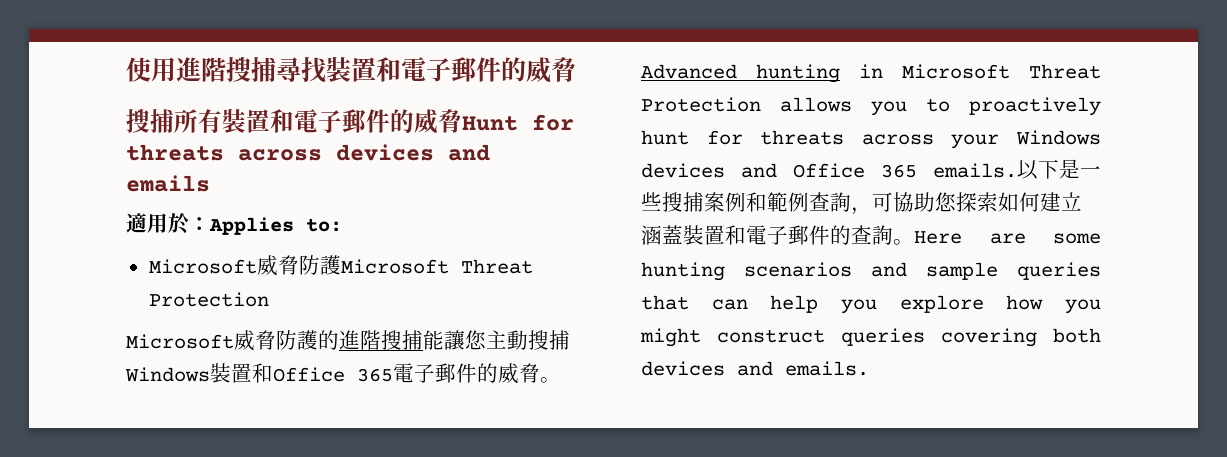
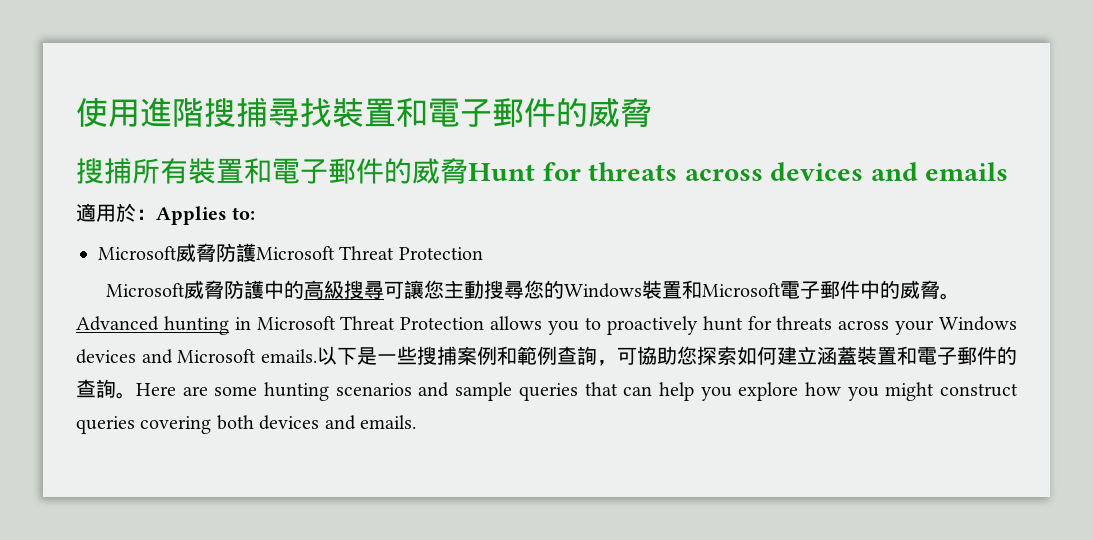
[318,330,444,350] 的進階搜捕能 -> [263,280,404,299] 中的高級搜尋可
[549,330,570,350] 捕 -> [503,280,564,299] 尋您的
[273,363,477,383] Office 365電子郵件 -> [701,280,880,299] Microsoft電子郵件中
[793,163,917,178] Office 365 -> [177,349,257,363] Microsoft

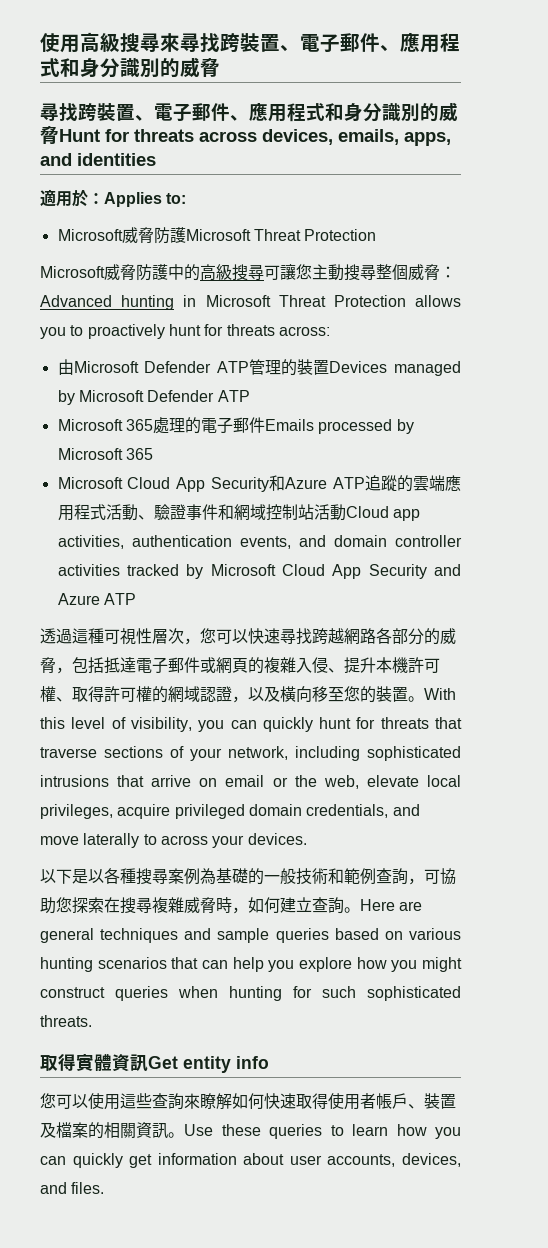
[76,97,652,127] [76,158,384,184] 使用進階搜捕尋找裝置和電子郵件的威脅 // 搜捕所有裝置和電子郵件 -> [40,32,460,53] [40,57,220,78] [40,103,420,122] 使用高級搜尋來尋找跨裝置、電子郵件、應用程式和身分識別的威脅 // 尋找跨裝置、電子郵件、應用程式和身分識別
[770,162,1009,181] devices and emails -> [262,129,451,146] [40,153,156,166] devices, emails, apps, and identities
[523,280,960,300] 您的Windows裝置和Microsoft電子郵件中的威脅。 -> [376,264,456,280] 整個威脅：
[838,316,1018,335] [76,346,497,365] across your Windows devices and Microsoft emails.以下是一些搜捕案例 -> [278,326,330,336] [57,359,461,376] [57,390,250,405] [57,417,414,434] [57,448,153,460] [57,475,461,492] [57,504,420,521] [57,535,462,549] [57,564,461,579] [57,593,136,605] [40,628,456,645] [40,657,440,674] [40,686,456,703] [40,717,463,732] [40,746,461,761] [40,775,461,789] [40,804,420,819] [40,833,307,848] [40,868,328,885] across: // 由Microsoft Defender ATP管理的裝置Devices managed by Microsoft Defender ATP // Microsoft 365處理的電子郵件Emails processed by Microsoft 365 // Microsoft Cloud App Security和Azure ATP追蹤的雲端應用程式活動、驗證事件和網域控制站活動Cloud app activities, authentication events, and domain controller activities tracked by Microsoft Cloud App Security and Azure ATP // 透過這種可視性層次，您可以快速尋找跨越網路各部分的威脅，包括抵達電子郵件或網頁的複雜入侵、提升本機許可權、取得許可權的網域認證，以及橫向移至您的裝置。With this level of visibility, you can quickly hunt for threats that traverse sections of your network, including sophisticated intrusions that arrive on email or the web, elevate local privileges, acquire privileged domain credentials, and move laterally to across your devices. // 以下是以各種搜尋案例為基礎的一般技術
[737,346,1017,365] [76,379,578,401] 如何建立涵蓋裝置和電子郵件的查詢。Here are some hunting scenarios and sample queries -> [104,897,423,914] [40,928,462,943] [40,957,167,972] 在搜尋複雜威脅時，如何建立查詢。Here are general techniques and sample queries based on various hunting scenarios
[140,415,416,434] covering both devices and emails. -> [178,986,461,1001] [40,1015,92,1027] [40,1054,269,1073] [40,1093,456,1110] [40,1122,461,1139] [40,1153,461,1168] [40,1182,105,1194] when hunting for such sophisticated threats. // 取得實體資訊Get entity info // 您可以使用這些查詢來瞭解如何快速取得使用者帳戶、裝置及檔案的相關資訊。Use these queries to learn how you can quickly get information about user accounts, devices, and files.

